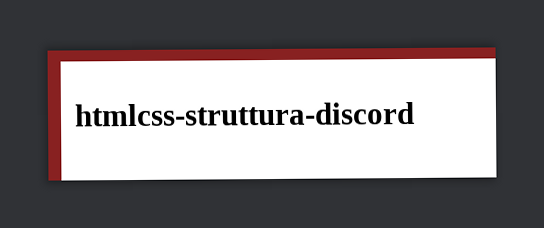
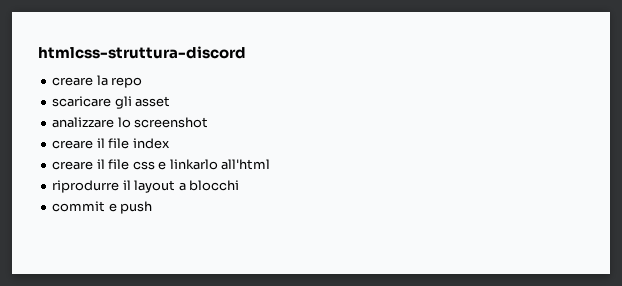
(415, 114) none -> [52,75,143,88] [52,96,171,109] [52,117,209,128] [52,138,170,149] [52,159,271,170] [52,180,240,193] [52,201,153,214] // creare la repo // scaricare gli asset // analizzare lo screenshot // creare il file index // creare il file css e linkarlo all'html // riprodurre il layout a blocchi // commit e push

